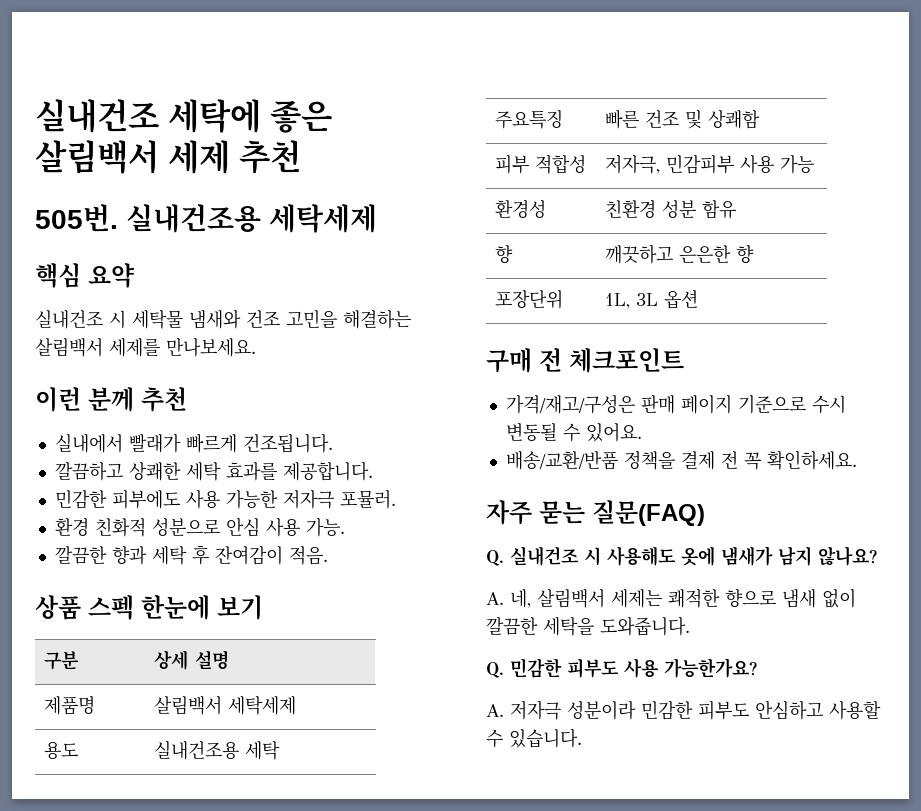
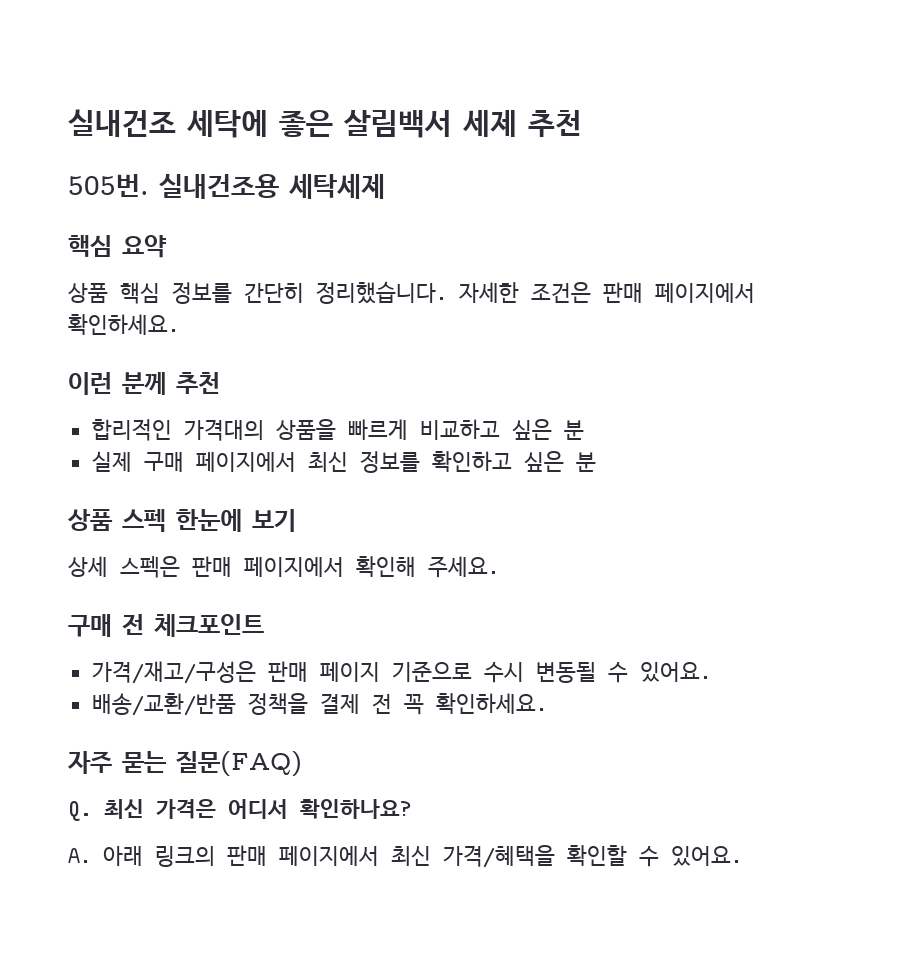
[35,309,411,329] [35,338,256,357] [35,387,187,412] [54,433,333,453] [54,461,373,481] [54,489,396,509] [54,517,345,537] [54,545,328,565] [35,595,263,620] [44,651,80,670] [154,650,230,670] [44,695,96,715] [154,696,297,715] [44,742,79,759] [154,741,281,760] [495,110,564,129] [605,109,761,129] [495,154,587,174] [605,154,815,174] [495,200,547,219] [605,200,737,219] [495,245,514,264] [605,245,755,264] [495,290,564,309] [605,290,699,309] 실내건조 시 세탁물 냄새와 건조 고민을 해결하는 살림백서 세제를 만나보세요. // 이런 분께 추천 // 실내에서 빨래가 빠르게 건조됩니다. // 깔끔하고 상쾌한 세탁 효과를 제공합니다. // 민감한 피부에도 사용 가능한 저자극 포뮬러. // 환경 친화적 성분으로 안심 사용 가능. // 깔끔한 향과 세탁 후 잔여감이 적음. // 상품 스펙 한눈에 보기 // 구분 | 상세 설명 // 제품명 | 살림백서 세탁세제 // 용도 | 실내건조용 세탁 // 주요특징 | 빠른 건조 및 상쾌함 // 피부 적합성 | 저자극, 민감피부 사용 가능 // 환경성 | 친환경 성분 함유 // 향 | 깨끗하고 은은한 향 // 포장단위 | 1L, 3L 옵션 -> [68,281,755,304] [68,314,179,335] [68,372,220,395] [91,419,584,441] [91,451,596,473] [67,509,296,533] [68,556,499,578] 상품 핵심 정보를 간단히 정리했습니다. 자세한 조건은 판매 페이지에서 확인하세요. // 이런 분께 추천 // 합리적인 가격대의 상품을 빠르게 비교하고 싶은 분 // 실제 구매 페이지에서 최신 정보를 확인하고 싶은 분 // 상품 스펙 한눈에 보기 // 상세 스펙은 판매 페이지에서 확인해 주세요.
[510,546,877,566] [486,589,856,608] [486,616,690,636] [486,658,757,678] [486,700,881,720] [486,728,582,748] 실내건조 시 사용해도 옷에 냄새가 남지 않나요? // A. 네, 살림백서 세제는 쾌적한 향으로 냄새 없이 깔끔한 세탁을 도와줍니다. // Q. 민감한 피부도 사용 가능한가요? // A. 저자극 성분이라 민감한 피부도 안심하고 사용할 수 있습니다. -> [104,799,412,819] [68,845,742,868] 최신 가격은 어디서 확인하나요? // A. 아래 링크의 판매 페이지에서 최신 가격/혜택을 확인할 수 있어요.

